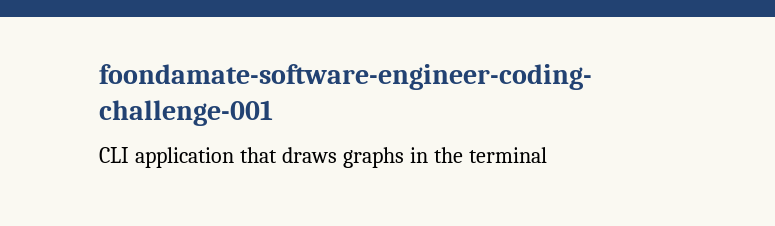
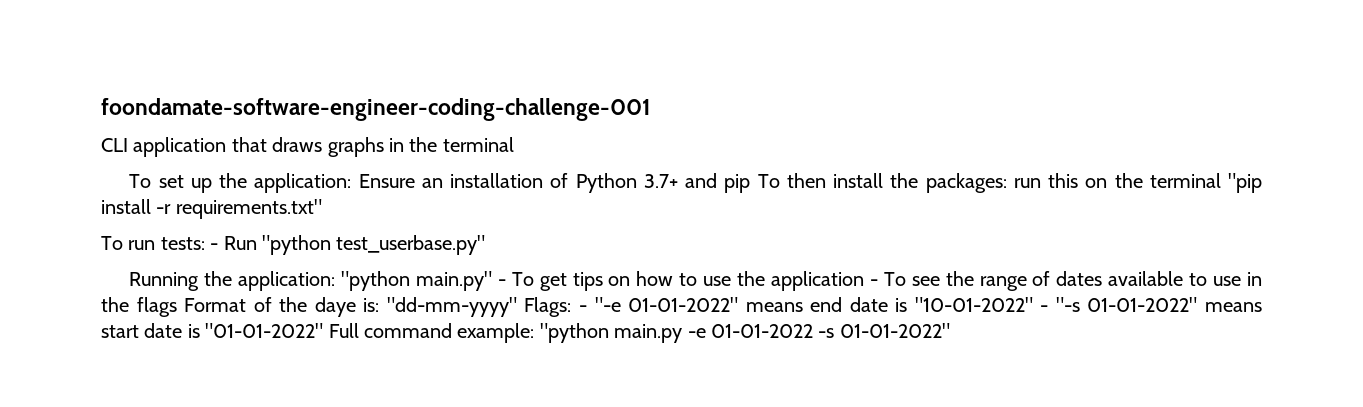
(547, 155) none -> [129,173,1263,193] [101,199,322,219] [101,235,486,255] [129,271,1263,291] [101,297,1262,317] [101,323,950,343] // To set up the application: Ensure an installation of Python 3.7+ and pip To then install the packages: run this on the terminal "pip install -r requirements.txt" // To run tests: - Run "python test_userbase.py" // Running the application: "python main.py" - To get tips on how to use the application - To see the range of dates available to use in the flags Format of the daye is: "dd-mm-yyyy" Flags: - "-e 01-01-2022" means end date is "10-01-2022" - "-s 01-01-2022" means start date is "01-01-2022" Full command example: "python main.py -e 01-01-2022 -s 01-01-2022"

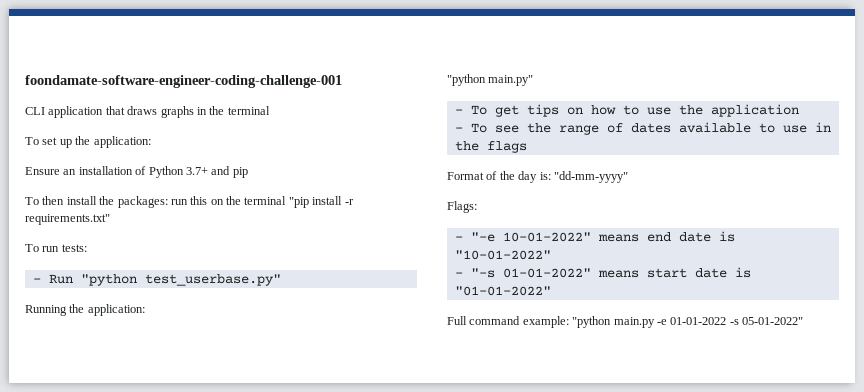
(352, 183) none -> (151, 142) //
(751, 183) none -> (248, 172) //
(205, 243) none -> (87, 248) //
(336, 281) none -> (145, 310) //
(492, 281) none -> (534, 80) //
(865, 281) none -> (799, 110) //
(177, 307) none -> (527, 147) //
[314,297,356,317] daye -> [518,171,538,183] day
(517, 307) none -> (628, 177) //
(572, 307) none -> (477, 207) //
[628,297,739,312] 01-01-2022" -> [502,232,591,242] 10-01-2022"
(1033, 304) none -> (551, 255) //
(324, 330) none -> (551, 291) //
[839,323,950,338] 01-01-2022" -> [742,317,803,325] 05-01-2022"

